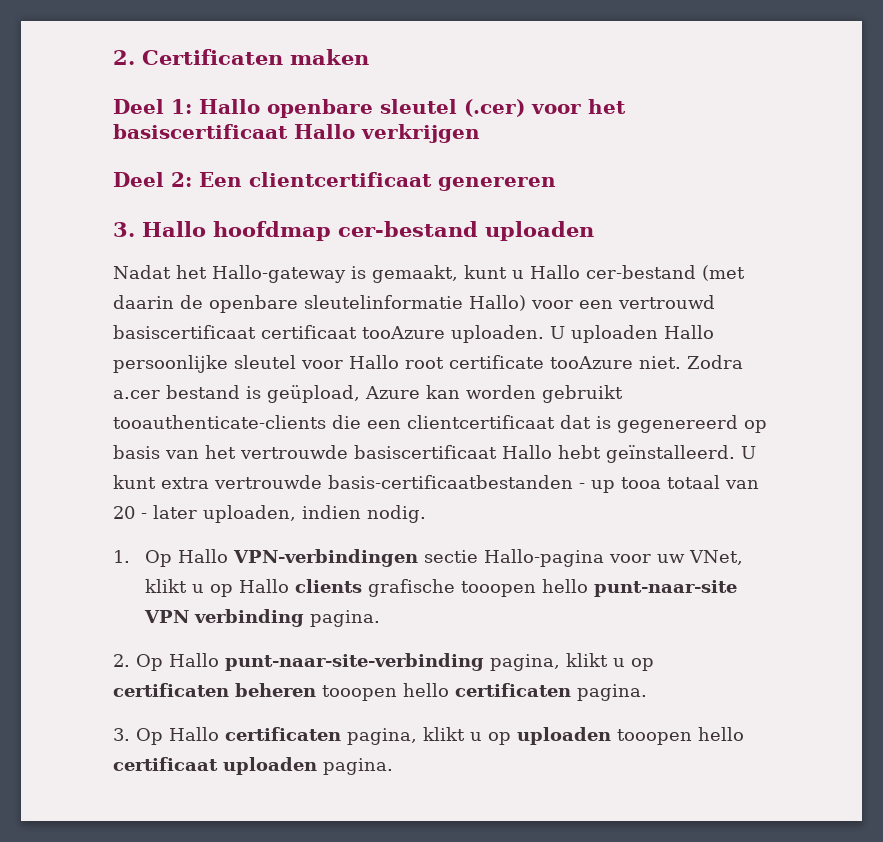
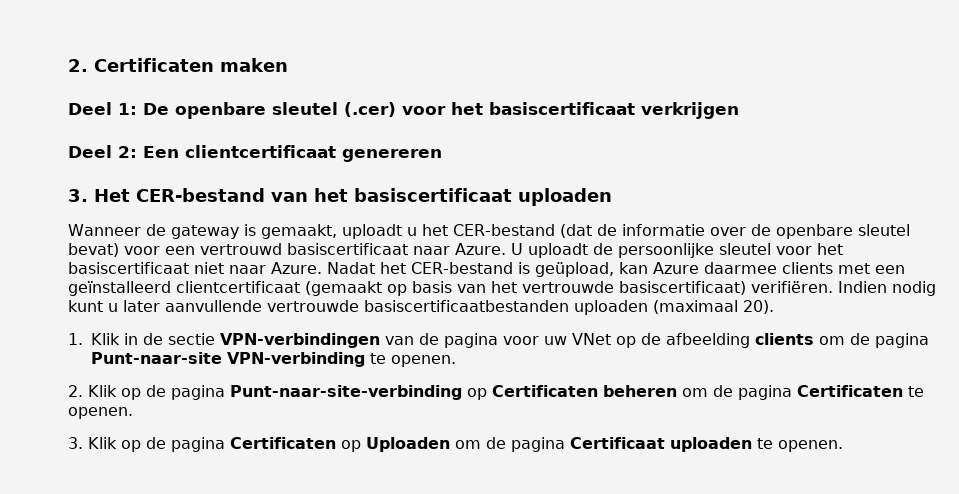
[199,99,260,114] Hallo -> [143,103,169,115] De
[294,124,355,139] Hallo -> (635, 108) none
[142,221,594,241] [113,265,745,283] [113,295,715,313] [113,325,714,343] [113,355,743,373] [113,385,623,403] [113,415,738,433] Hallo hoofdmap cer-bestand uploaden // Nadat het Hallo-gateway is gemaakt, kunt u Hallo cer-bestand (met daarin de openbare sleutelinformatie Hallo) voor een vertrouwd basiscertificaat certificaat tooAzure uploaden. U uploaden Hallo persoonlijke sleutel voor Hallo root certificate tooAzure niet. Zodra a.cer bestand is geüpload, Azure kan worden gebruikt tooauthenticate-clients die een clientcertificaat dat is gegenereerd -> [94,188,612,206] [68,224,910,239] [68,243,843,258] [68,262,905,277] [68,281,382,296] Het CER-bestand van het basiscertificaat uploaden // Wanneer de gateway is gemaakt, uploadt u het CER-bestand (dat de informatie over de openbare sleutel bevat) voor een vertrouwd basiscertificaat naar Azure. U uploadt de persoonlijke sleutel voor het basiscertificaat niet naar Azure. Nadat het CER-bestand is geüpload, kan Azure daarmee clients met een geïnstalleerd clientcertificaat (gemaakt
[354,445,756,463] [113,475,759,493] [113,505,426,523] [113,549,743,567] [144,579,737,597] [143,609,380,627] [113,653,654,671] [113,683,647,701] [113,727,744,745] [113,757,393,775] basiscertificaat Hallo hebt geïnstalleerd. U kunt extra vertrouwde basis-certificaatbestanden - up tooa totaal van 20 - later uploaden, indien nodig. // 1. Op Hallo VPN-verbindingen sectie Hallo-pagina voor uw VNet, klikt u op Hallo clients grafische tooopen hello punt-naar-site VPN verbinding pagina. // 2. Op Hallo punt-naar-site-verbinding pagina, klikt u op certificaten beheren tooopen hello certificaten pagina. // 3. Op Hallo certificaten pagina, klikt u op uploaden tooopen hello certificaat uploaden pagina. -> [619,281,936,296] [68,300,774,315] [68,333,929,348] [91,352,456,367] [68,385,924,400] [68,407,133,419] [68,437,843,452] basiscertificaat) verifiëren. Indien nodig kunt u later aanvullende vertrouwde basiscertificaatbestanden uploaden (maximaal 20). // 1. Klik in de sectie VPN-verbindingen van de pagina voor uw VNet op de afbeelding clients om de pagina Punt-naar-site VPN-verbinding te openen. // 2. Klik op de pagina Punt-naar-site-verbinding op Certificaten beheren om de pagina Certificaten te openen. // 3. Klik op de pagina Certificaten op Uploaden om de pagina Certificaat uploaden te openen.

